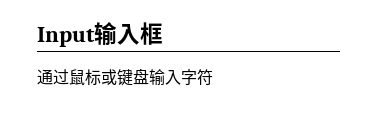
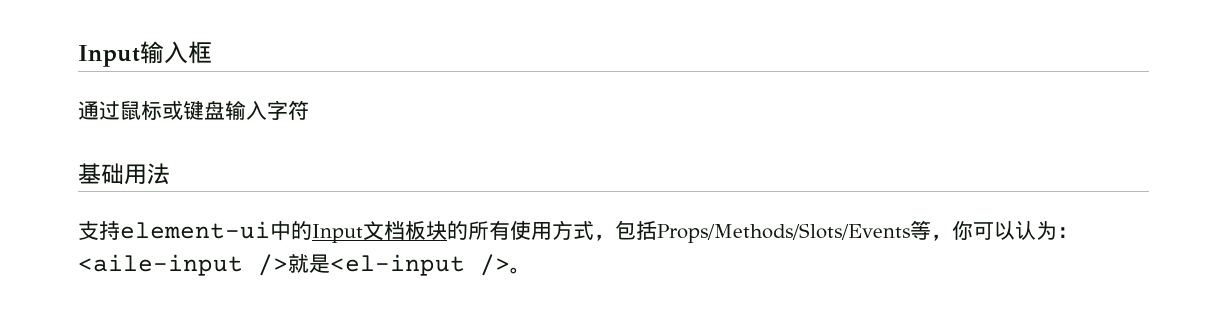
(213, 77) none -> [78,163,170,185] [78,220,1078,243] [78,254,531,276] // 基础用法 // 支持element-ui中的Input文档板块的所有使用方式，包括Props/Methods/Slots/Events等，你可以认为：<aile-input />就是<el-input />。

